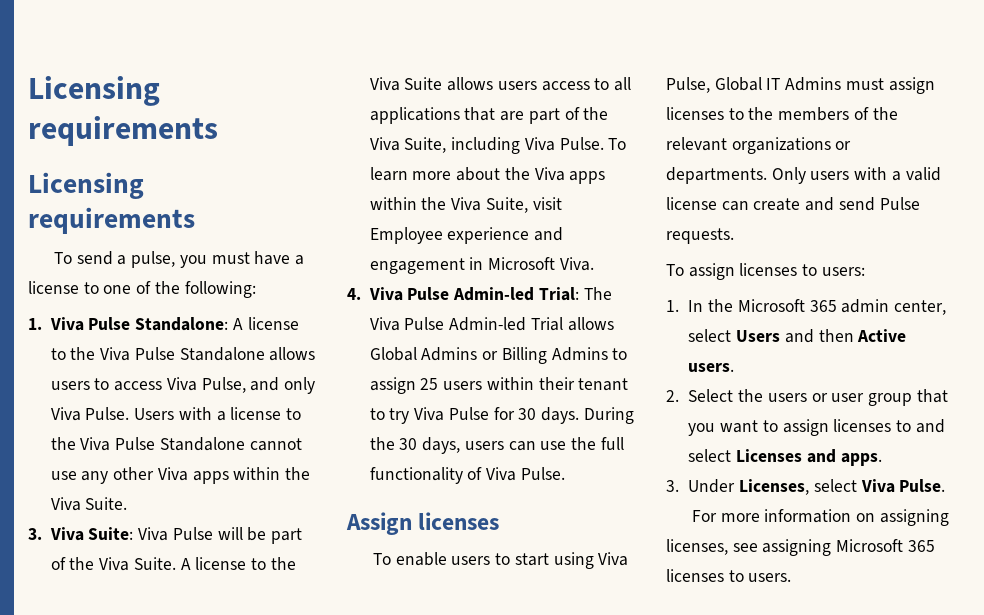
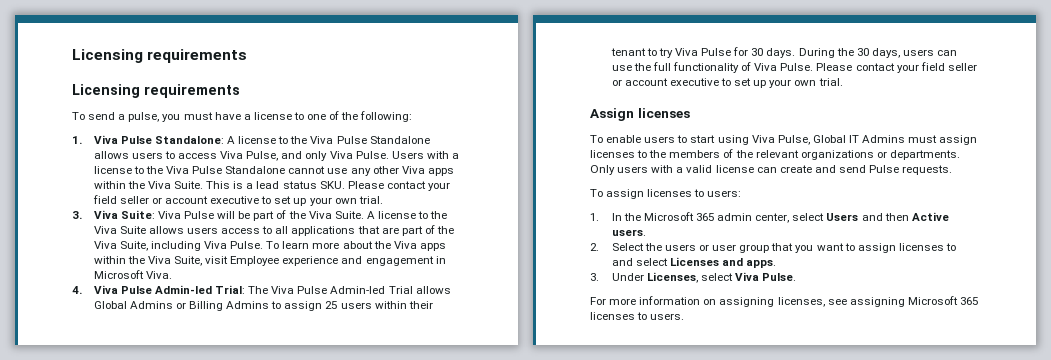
(128, 503) none -> [206,181,450,191] [92,195,383,206] This is a lead status SKU. Please contact your field seller or account executive to set up your own trial.
(565, 473) none -> [816,62,977,73] [611,78,843,88] Please contact your field seller or account executive to set up your own trial.

